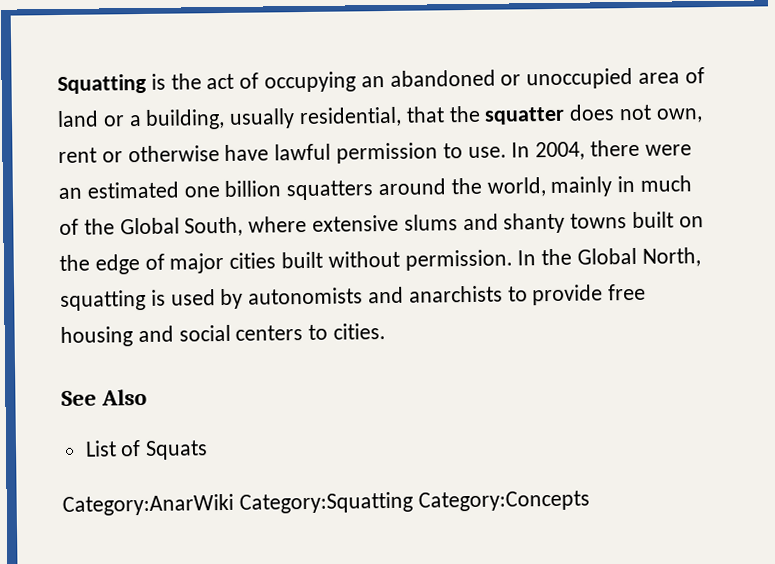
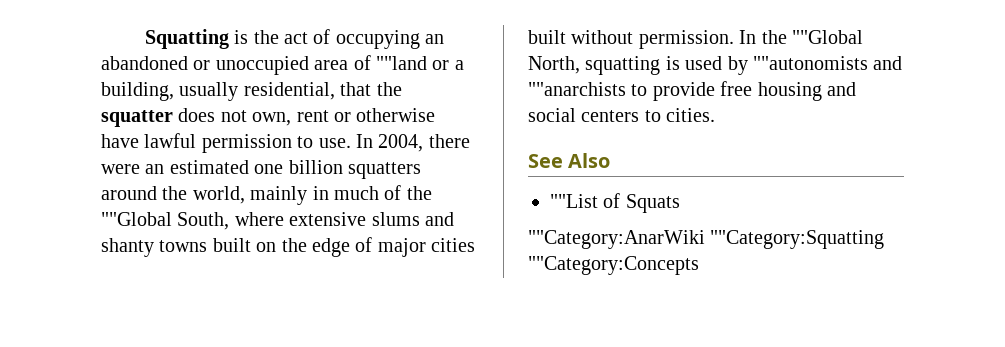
[57,110,99,128] land -> [376,56,427,70] ""land
[119,217,180,235] Global -> [101,212,172,226] ""Global
[577,247,638,265] Global -> [792,30,863,44] ""Global
[248,285,503,305] autonomists and anarchists -> [753,56,903,70] [528,82,626,96] ""autonomists and ""anarchists
[84,440,117,457] List -> [550,194,598,208] ""List
[62,490,590,516] Category:AnarWiki Category:Squatting Category:Concepts -> [528,230,885,249] [528,256,699,275] ""Category:AnarWiki ""Category:Squatting ""Category:Concepts

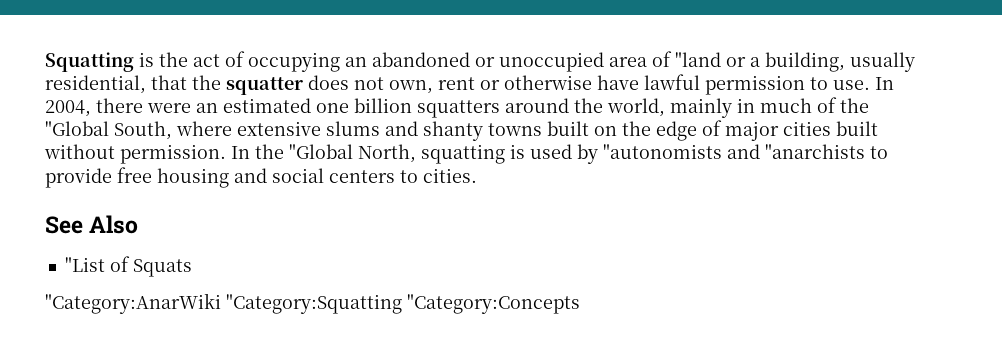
[376,56,427,70] ""land -> [675,52,721,67] "land
[101,212,172,226] ""Global -> [45,121,109,136] "Global
[792,30,863,44] ""Global -> [289,144,353,159] "Global
[753,56,903,70] [528,82,626,96] ""autonomists and ""anarchists -> [603,144,865,159] "autonomists and "anarchists
[550,194,598,208] ""List -> [64,257,105,272] "List
[528,230,885,249] [528,256,699,275] ""Category:AnarWiki ""Category:Squatting ""Category:Concepts -> [45,293,580,314] "Category:AnarWiki "Category:Squatting "Category:Concepts

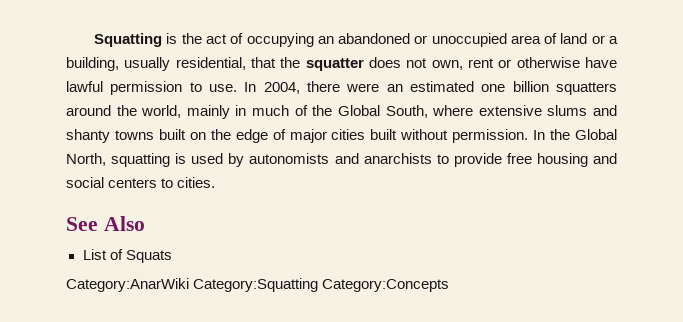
[675,52,721,67] "land -> [560,33,588,44] land
[45,121,109,136] "Global -> [337,105,380,116] Global
[289,144,353,159] "Global -> [575,129,618,140] Global
[603,144,865,159] "autonomists and "anarchists -> [249,153,432,164] autonomists and anarchists
[64,257,105,272] "List -> [82,249,107,260] List
[45,293,580,314] "Category:AnarWiki "Category:Squatting "Category:Concepts -> [66,278,450,292] Category:AnarWiki Category:Squatting Category:Concepts

